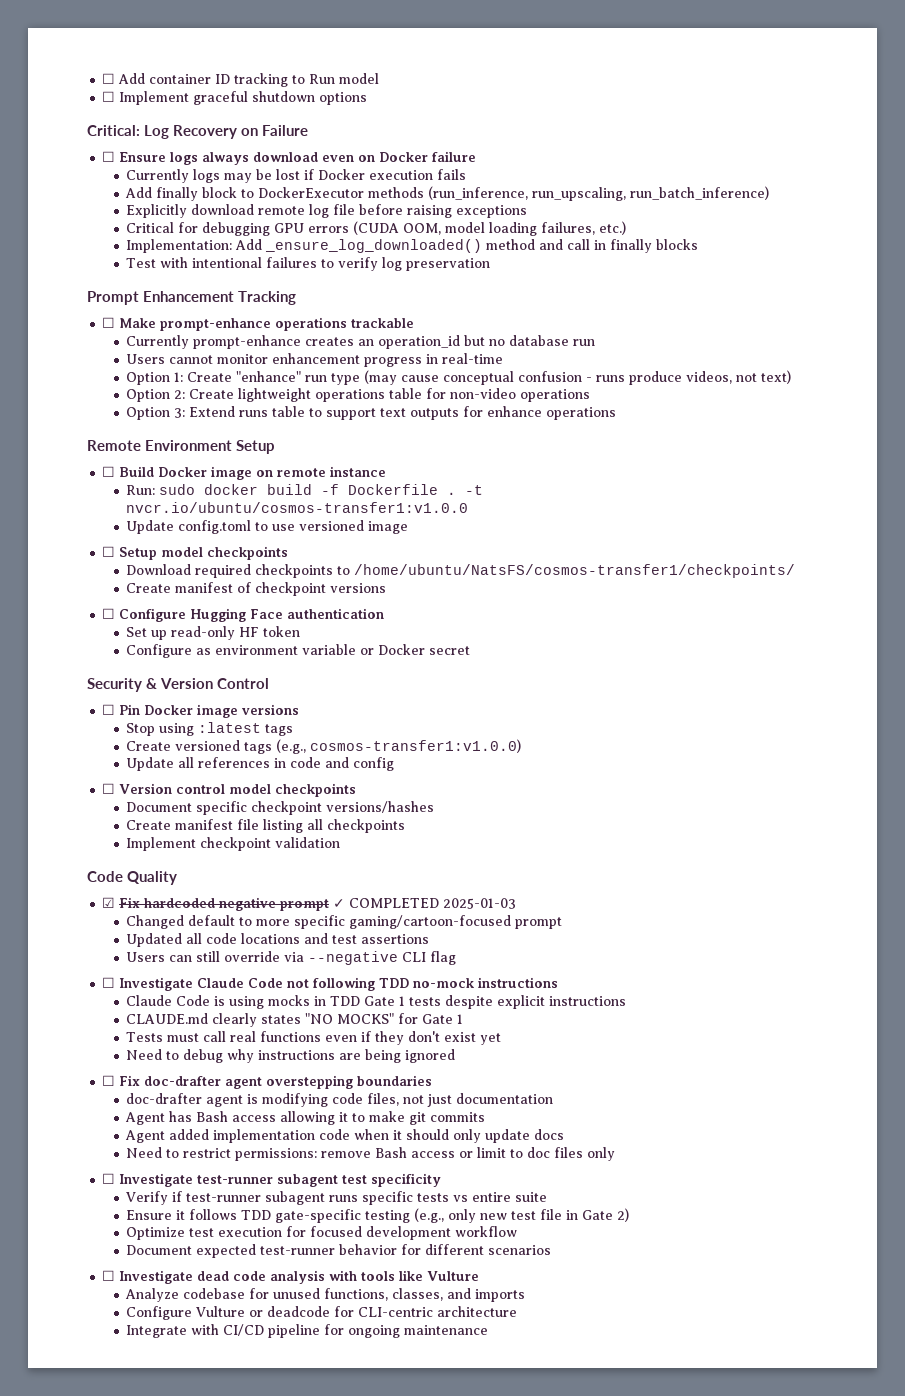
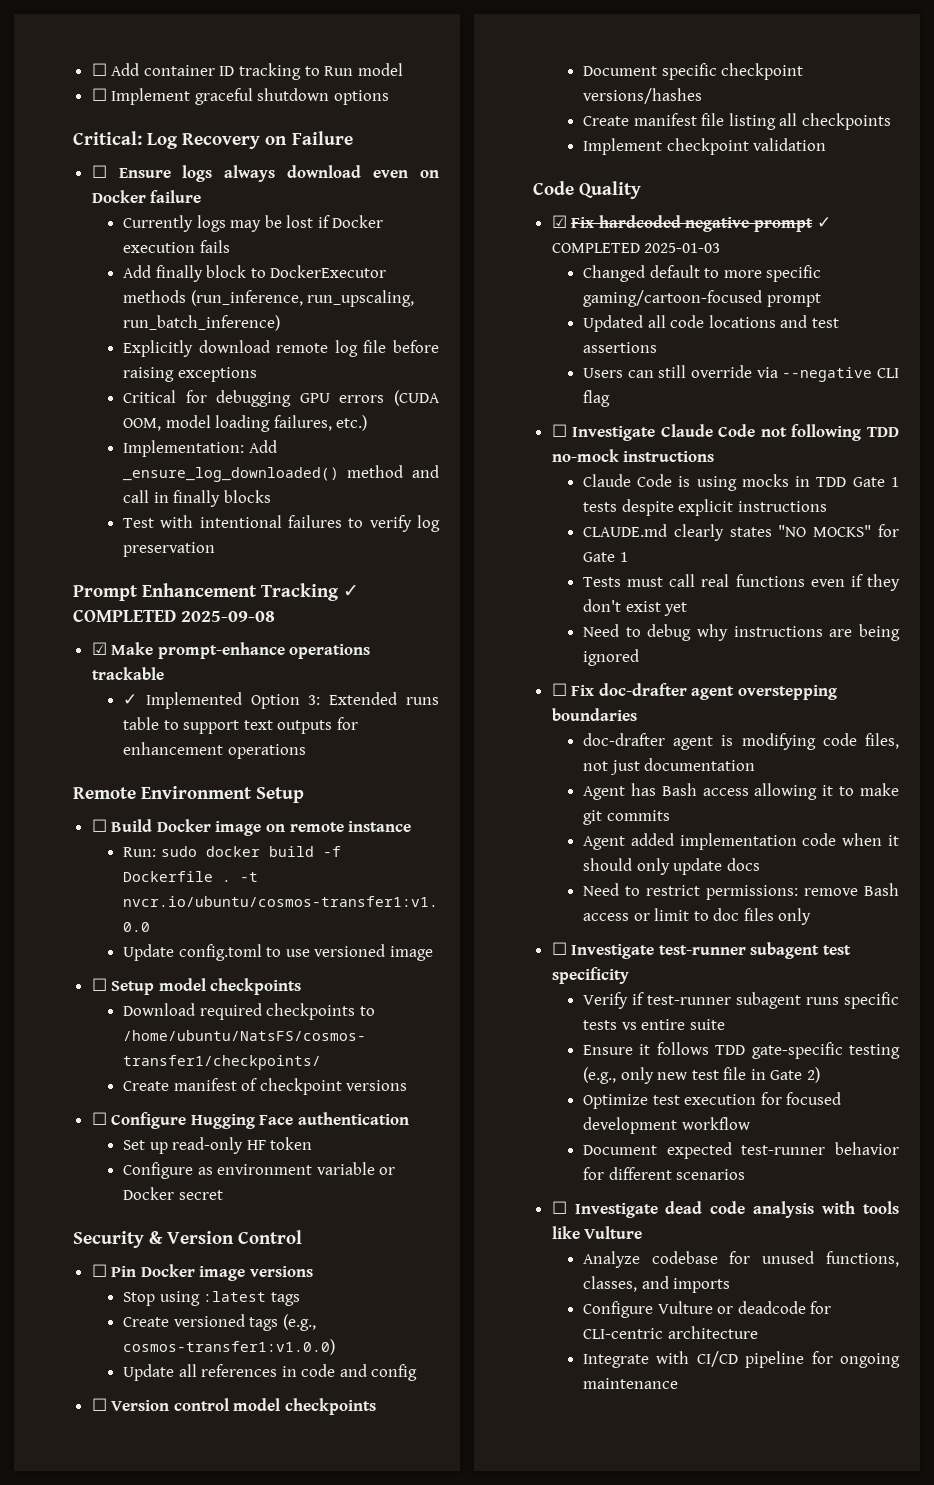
[102,317,116,328] // ☐ -> [343,585,360,597] [73,609,276,622] [91,642,107,655] ✓ COMPLETED 2025-09-08 // ☑
[126,335,596,349] [126,353,504,367] [126,370,792,385] [126,388,591,402] Currently prompt-enhance creates an operation_id but no database run // Users cannot monitor enhancement progress in real-time // Option 1: Create "enhance" run type (may cause conceptual confusion - runs produce videos, not text) // Option 2: Create lightweight operations table for non-video operations // -> [122,692,242,709] ✓ Implemented
[189,406,236,417] Extend -> [329,692,398,705] Extended
[487,406,543,417] enhance -> [122,742,223,755] enhancement

